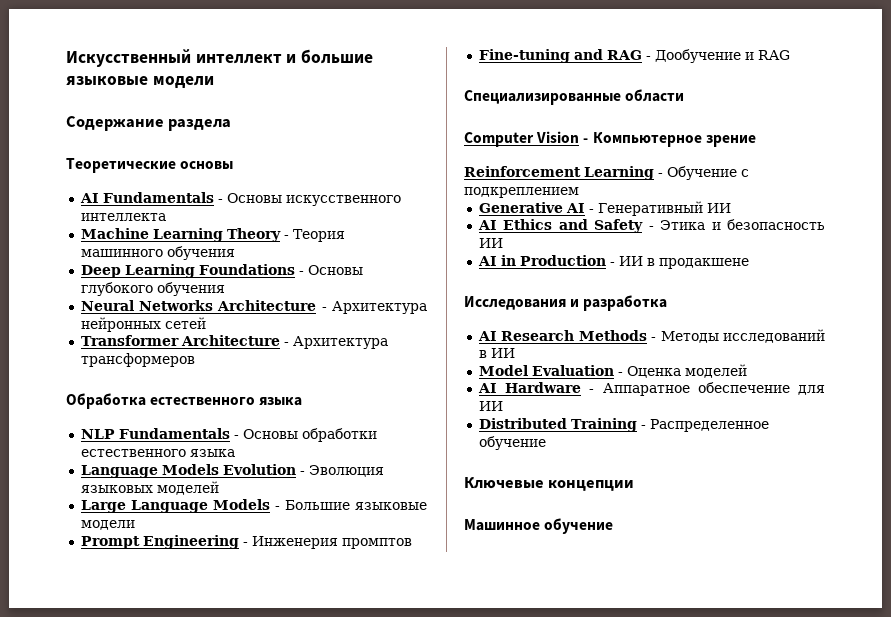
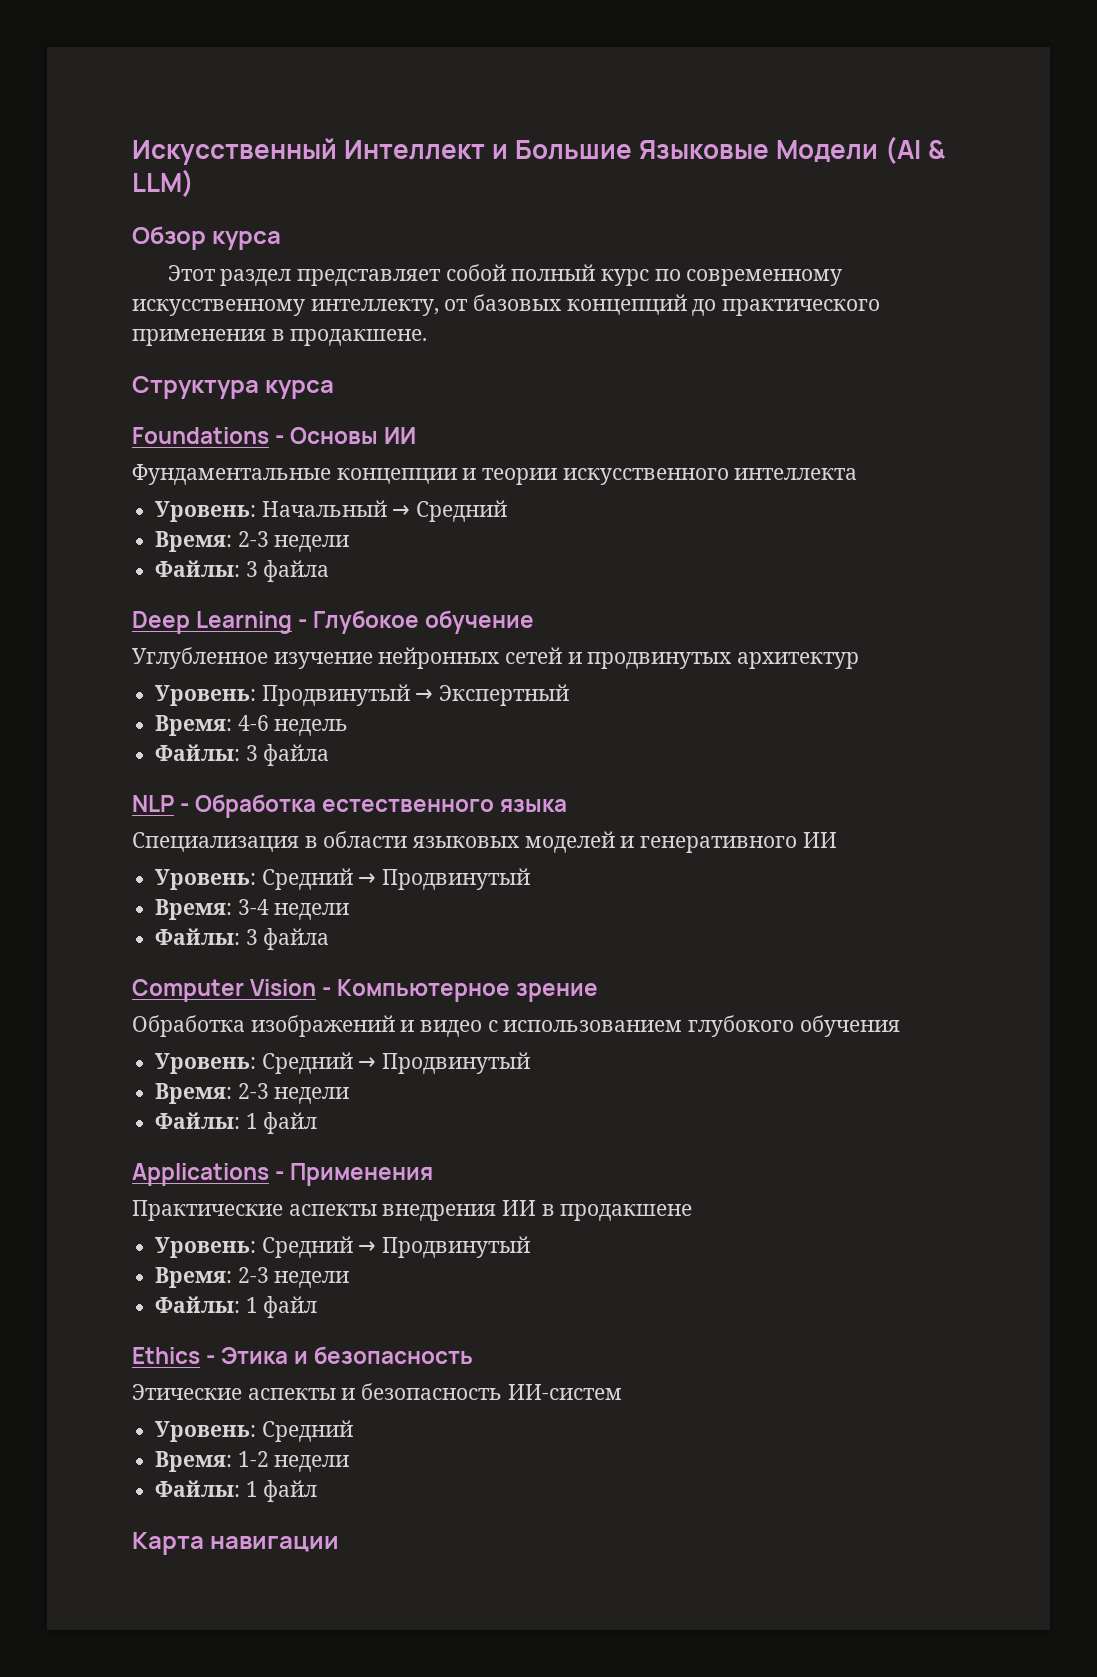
[195,49,374,64] [66,76,214,89] [66,116,232,131] [66,158,234,173] [79,192,401,206] [80,213,166,221] [80,228,345,242] [80,246,235,260] [80,264,363,278] [80,282,225,296] [80,300,427,314] [80,317,206,332] [80,335,388,349] [80,353,195,367] [66,393,303,409] [80,428,377,442] [80,449,235,457] [80,464,384,478] [80,481,219,495] [80,499,427,513] [80,520,135,530] [80,535,412,549] [478,49,790,63] [464,89,685,105] интеллект и большие языковые модели // Содержание раздела // Теоретические основы // AI Fundamentals - Основы искусственного интеллекта // Machine Learning Theory - Теория машинного обучения // Deep Learning Foundations - Основы глубокого обучения // Neural Networks Architecture - Архитектура нейронных сетей // Transformer Architecture - Архитектура трансформеров // Обработка естественного языка // NLP Fundamentals - Основы обработки естественного языка // Language Models Evolution - Эволюция языковых моделей // Large Language Models - Большие языковые модели // Prompt Engineering - Инженерия промптов // Fine-tuning and RAG - Дообучение и RAG // Специализированные области -> [344,136,947,164] [132,169,194,197] [132,226,282,250] [167,264,843,286] [132,294,881,316] [132,329,428,346] [132,376,335,399] [132,427,417,444] [132,464,858,485] [155,500,508,522] [155,531,350,552] [155,560,330,582] [132,610,535,634] [132,647,860,669] [155,684,570,706] [155,715,349,736] [155,744,330,766] [132,794,568,818] [132,831,837,853] [155,868,531,890] [155,899,350,920] [155,928,330,950] Интеллект и Большие Языковые Модели (AI & LLM) // Обзор курса // Этот раздел представляет собой полный курс по современному искусственному интеллекту, от базовых концепций до практического применения в продакшене. // Структура курса // Foundations - Основы ИИ // Фундаментальные концепции и теории искусственного интеллекта // Уровень: Начальный → Средний // Время: 2-3 недели // Файлы: 3 файла // Deep Learning - Глубокое обучение // Углубленное изучение нейронных сетей и продвинутых архитектур // Уровень: Продвинутый → Экспертный // Время: 4-6 недель // Файлы: 3 файла // NLP - Обработка естественного языка // Специализация в области языковых моделей и генеративного ИИ // Уровень: Средний → Продвинутый // Время: 3-4 недели // Файлы: 3 файла
[464,166,749,180] [464,187,579,198] [478,201,731,216] [477,219,825,233] [478,238,503,248] [477,255,749,269] [464,295,668,311] [477,329,825,343] [478,348,515,358] [478,364,747,378] [477,382,825,396] [478,401,503,411] [478,418,769,432] [478,436,546,450] [464,477,635,491] [464,518,614,534] Reinforcement Learning - Обучение с подкреплением // Generative AI - Генеративный ИИ // AI Ethics and Safety - Этика и безопасность ИИ // AI in Production - ИИ в продакшене // Исследования и разработка // AI Research Methods - Методы исследований в ИИ // Model Evaluation - Оценка моделей // AI Hardware - Аппаратное обеспечение для ИИ // Distributed Training - Распределенное обучение // Ключевые концепции // Машинное обучение -> [132,1015,900,1037] [155,1052,531,1074] [155,1083,350,1104] [155,1112,318,1134] [132,1163,434,1186] [132,1200,693,1221] [155,1236,531,1258] [155,1267,350,1288] [155,1296,318,1318] [132,1346,474,1364] [132,1383,622,1400] [155,1420,353,1442] [155,1451,350,1472] [155,1480,318,1502] [132,1532,340,1555] Обработка изображений и видео с использованием глубокого обучения // Уровень: Средний → Продвинутый // Время: 2-3 недели // Файлы: 1 файл // Applications - Применения // Практические аспекты внедрения ИИ в продакшене // Уровень: Средний → Продвинутый // Время: 2-3 недели // Файлы: 1 файл // Ethics - Этика и безопасность // Этические аспекты и безопасность ИИ-систем // Уровень: Средний // Время: 1-2 недели // Файлы: 1 файл // Карта навигации

